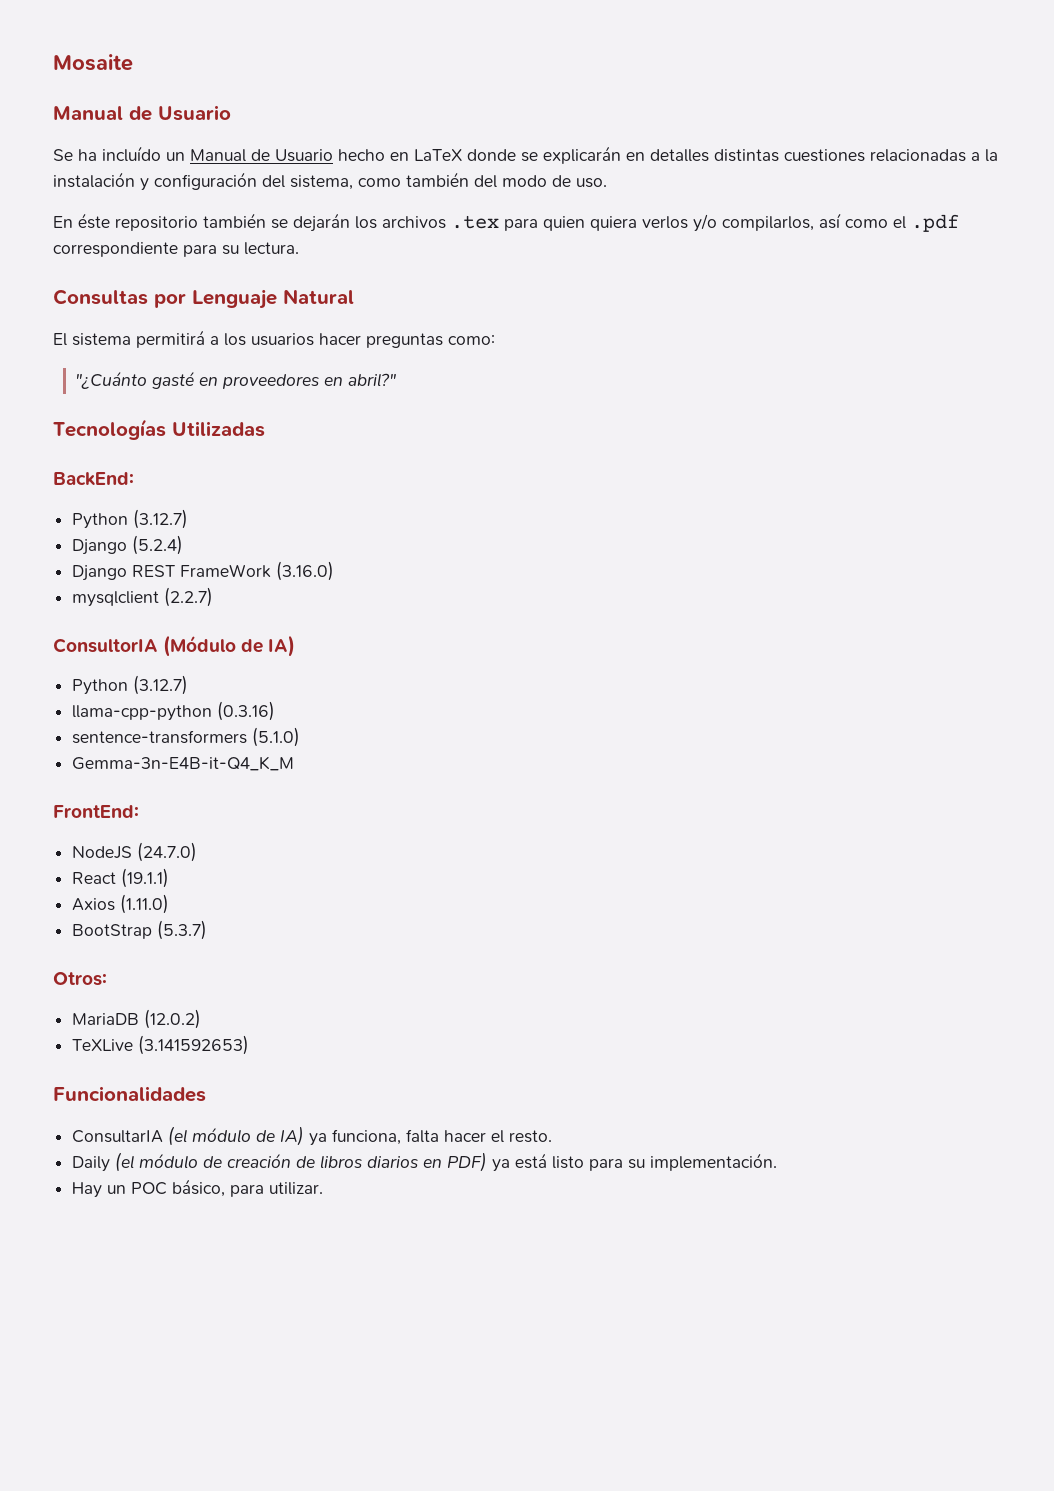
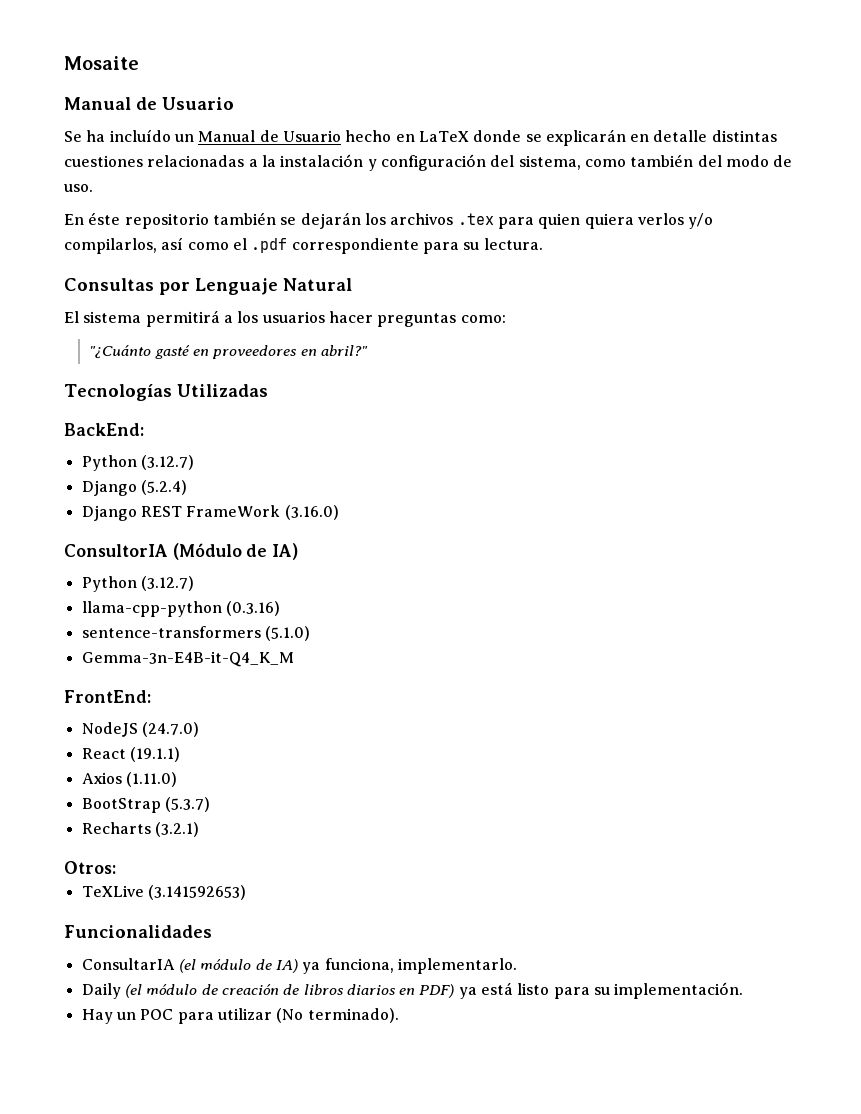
[650,149,709,162] detalles -> [653,130,708,142] detalle
[72,587,214,607] // mysqlclient (2.2.7) -> (339, 512) none
(208, 930) none -> [81,822,199,837] // Recharts (3.2.1)
[72,1009,202,1029] // MariaDB (12.0.2) -> (116, 867) none
[406,1129,553,1143] falta hacer el resto. -> [397,958,517,974] implementarlo.
[172,1179,324,1197] básico, para utilizar. -> [177,1008,399,1024] para utilizar (No terminado).

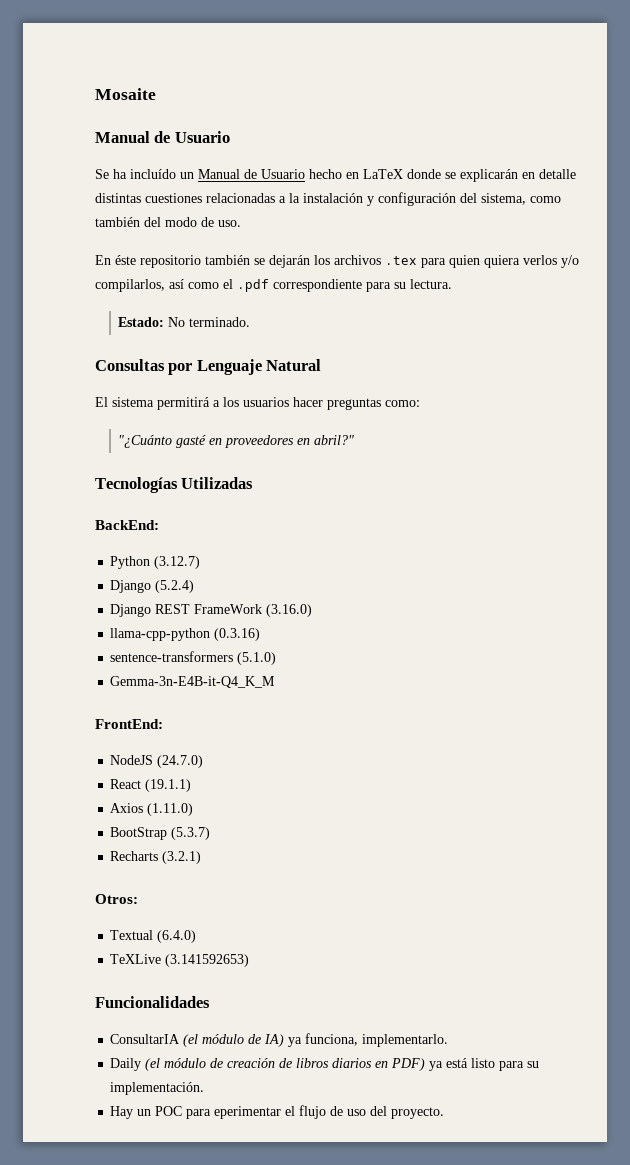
(543, 244) none -> [118,317,251,327] // Estado: No terminado.
[64,543,299,560] [81,576,194,592] // ConsultorIA (Módulo de IA) // Python (3.12.7) -> (313, 610) none
(116, 867) none -> [110,930,197,943] // Textual (6.4.0)
[217,1008,399,1023] utilizar (No terminado). -> [214,1105,445,1119] eperimentar el flujo de uso del proyecto.

